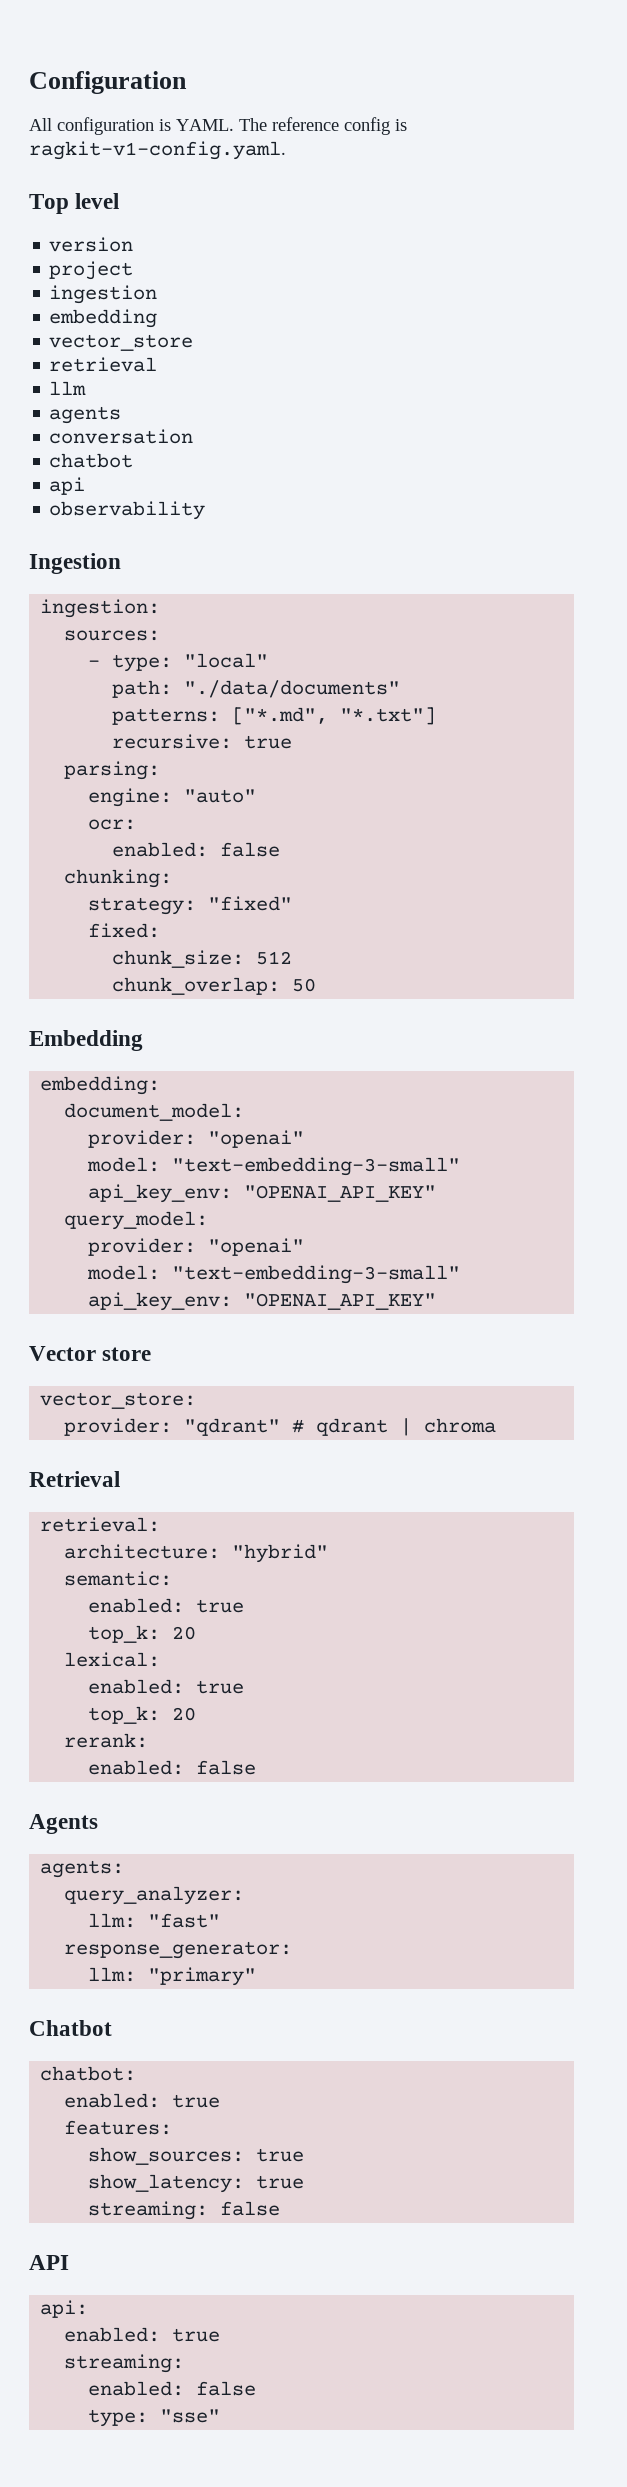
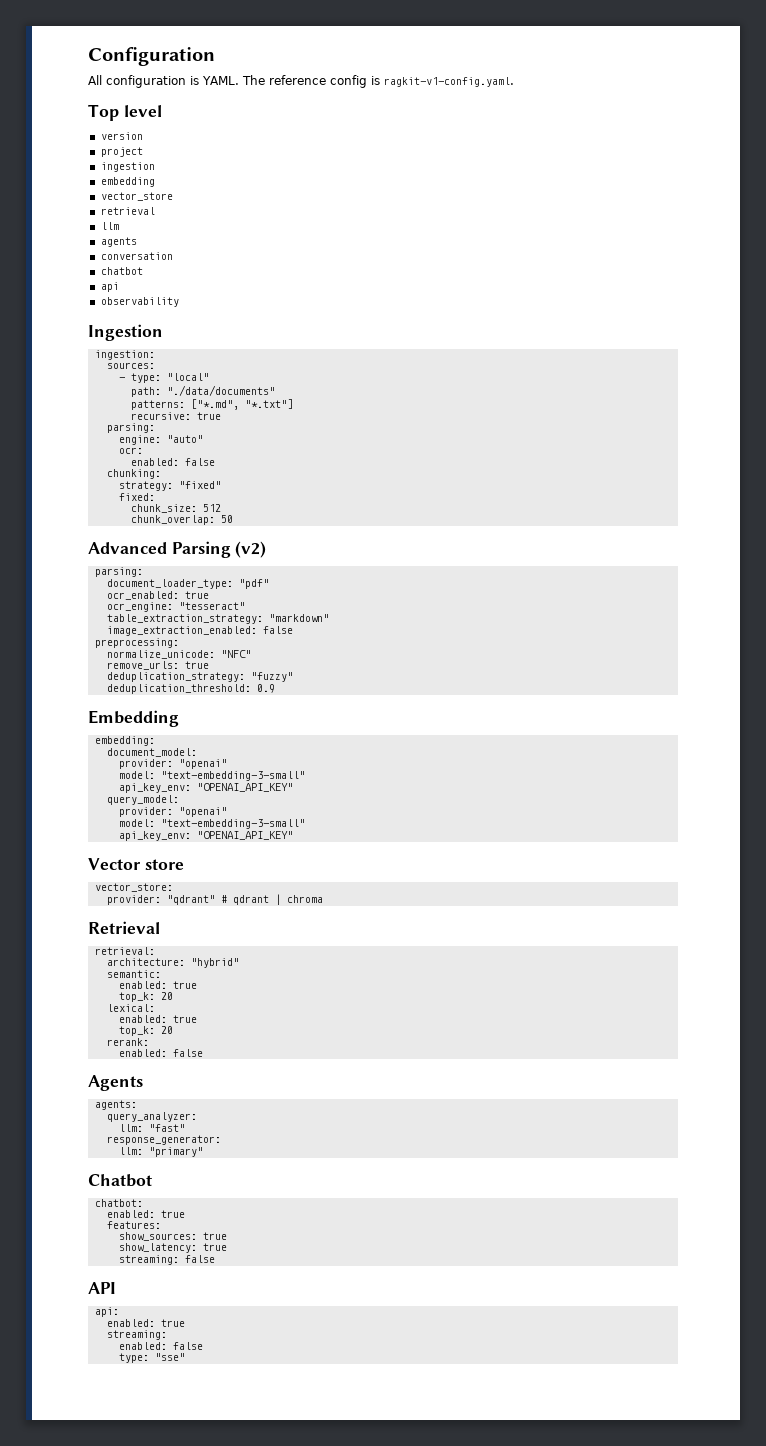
(317, 985) none -> [88,541,267,558] [94,567,143,577] [106,579,269,589] [106,591,209,600] [106,602,245,612] [106,614,329,624] [106,626,293,636] [94,638,179,648] [106,650,251,659] [106,661,209,670] [106,672,293,682] [106,684,275,694] // Advanced Parsing (v2) // parsing: // document_loader_type: "pdf" // ocr_enabled: true // ocr_engine: "tesseract" // table_extraction_strategy: "markdown" // image_extraction_enabled: false // preprocessing: // normalize_unicode: "NFC" // remove_urls: true // deduplication_strategy: "fuzzy" // deduplication_threshold: 0.9

